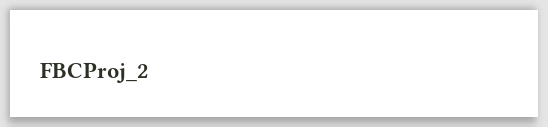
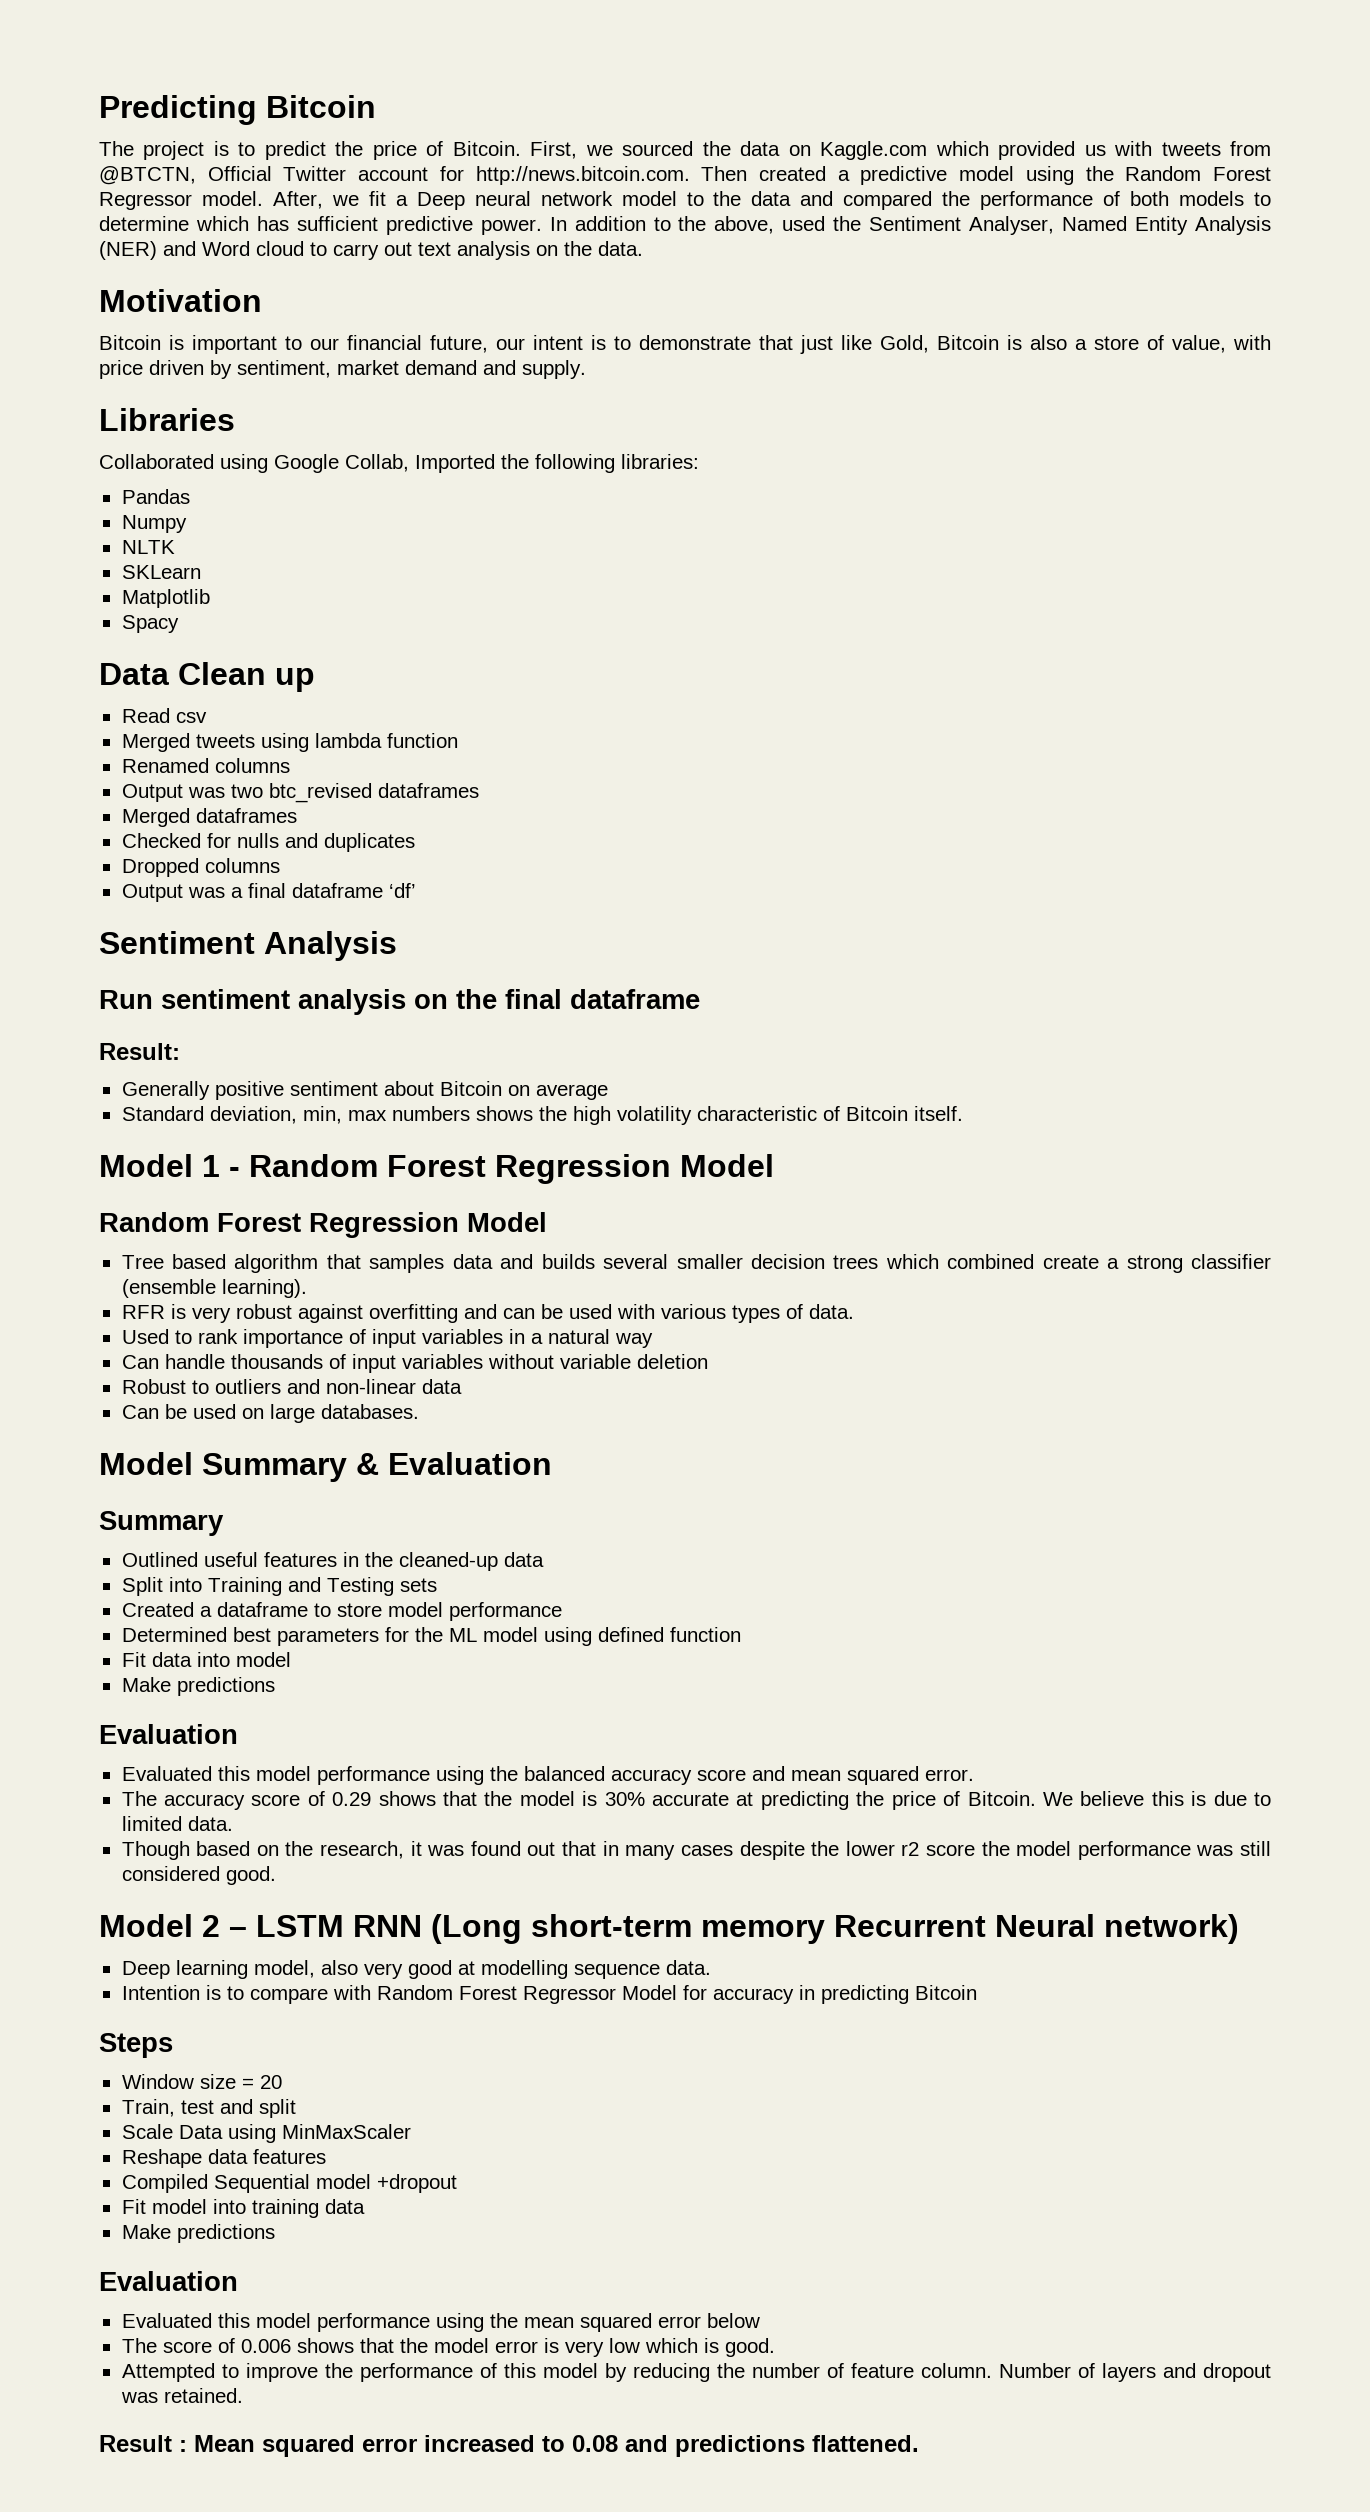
[40,62,149,83] FBCProj_2 -> [99,95,376,125] [99,141,1271,160] [99,166,1271,185] [99,191,1272,210] [99,216,1272,235] [99,241,643,260] [99,289,262,312] [99,335,1271,354] [99,360,586,379] [99,408,235,431] [99,454,699,473] [121,489,190,504] [121,515,187,533] [121,540,175,554] [121,565,201,579] [121,589,210,608] [121,615,179,633] [99,662,315,692] [121,708,207,723] [121,733,458,752] [121,758,290,773] [121,783,479,803] [121,808,297,827] [121,833,415,852] [121,858,280,877] [121,883,416,902] [99,931,397,961] [99,989,700,1015] [99,1043,180,1060] [121,1081,608,1100] [121,1106,963,1125] [99,1154,774,1184] [99,1212,547,1238] [121,1254,1272,1273] [121,1279,307,1298] [121,1304,854,1323] [121,1329,653,1348] [121,1354,708,1373] [121,1379,462,1394] [121,1404,419,1423] [99,1452,552,1482] [99,1511,224,1536] [121,1552,544,1571] [121,1577,437,1596] [121,1602,562,1621] [121,1627,741,1646] [121,1652,291,1667] [121,1677,275,1696] [99,1724,238,1744] [121,1766,974,1785] [121,1791,1271,1810] [121,1816,233,1831] [121,1841,1272,1860] [121,1866,276,1885] [99,1914,1239,1944] [121,1960,711,1979] [121,1985,977,2004] [99,2033,173,2058] [121,2074,282,2089] [121,2099,296,2118] [121,2124,411,2143] [121,2149,326,2168] [121,2174,457,2193] [121,2199,365,2218] [121,2224,275,2243] [99,2271,238,2291] [121,2313,760,2332] [121,2338,775,2357] [121,2363,1271,2382] [120,2388,243,2403] [99,2435,919,2457] Predicting Bitcoin // The project is to predict the price of Bitcoin. First, we sourced the data on Kaggle.com which provided us with tweets from @BTCTN, Official Twitter account for http://news.bitcoin.com. Then created a predictive model using the Random Forest Regressor model. After, we fit a Deep neural network model to the data and compared the performance of both models to determine which has sufficient predictive power. In addition to the above, used the Sentiment Analyser, Named Entity Analysis (NER) and Word cloud to carry out text analysis on the data. // Motivation // Bitcoin is important to our financial future, our intent is to demonstrate that just like Gold, Bitcoin is also a store of value, with price driven by sentiment, market demand and supply. // Libraries // Collaborated using Google Collab, Imported the following libraries: // Pandas // Numpy // NLTK // SKLearn // Matplotlib // Spacy // Data Clean up // Read csv // Merged tweets using lambda function // Renamed columns // Output was two btc_revised dataframes // Merged dataframes // Checked for nulls and duplicates // Dropped columns // Output was a final dataframe ‘df’ // Sentiment Analysis // Run sentiment analysis on the final dataframe // Result: // Generally positive sentiment about Bitcoin on average // Standard deviation, min, max numbers shows the high volatility characteristic of Bitcoin itself. // Model 1 - Random Forest Regression Model // Random Forest Regression Model // Tree based algorithm that samples data and builds several smaller decision trees which combined create a strong classifier (ensemble learning). // RFR is very robust against overfitting and can be used with various types of data. // Used to rank importance of input variables in a natural way // Can handle thousands of input variables without variable deletion // Robust to outliers and non-linear data // Can be used on large databases. // Model Summary & Evaluation // Summary // Outlined useful features in the cleaned-up data // Split into Training and Testing sets // Created a dataframe to store model performance // Determined best parameters for the ML model using defined function // Fit data into model // Make predictions // Evaluation // Evaluated this model performance using the balanced accuracy score and mean squared error. // The accuracy score of 0.29 shows that the model is 30% accurate at predicting the price of Bitcoin. We believe this is due to limited data. // Though based on the research, it was found out that in many cases despite the lower r2 score the model performance was still considered good. // Model 2 – LSTM RNN (Long short-term memory Recurrent Neural network) // Deep learning model, also very good at modelling sequence data. // Intention is to compare with Random Forest Regressor Model for accuracy in predicting Bitcoin // Steps // Window size = 20 // Train, test and split // Scale Data using MinMaxScaler // Reshape data features // Compiled Sequential model +dropout // Fit model into training data // Make predictions // Evaluation // Evaluated this model performance using the mean squared error below // The score of 0.006 shows that the model error is very low which is good. // Attempted to improve the performance of this model by reducing the number of feature column. Number of layers and dropout was retained. // Result : Mean squared error increased to 0.08 and predictions flattened.

